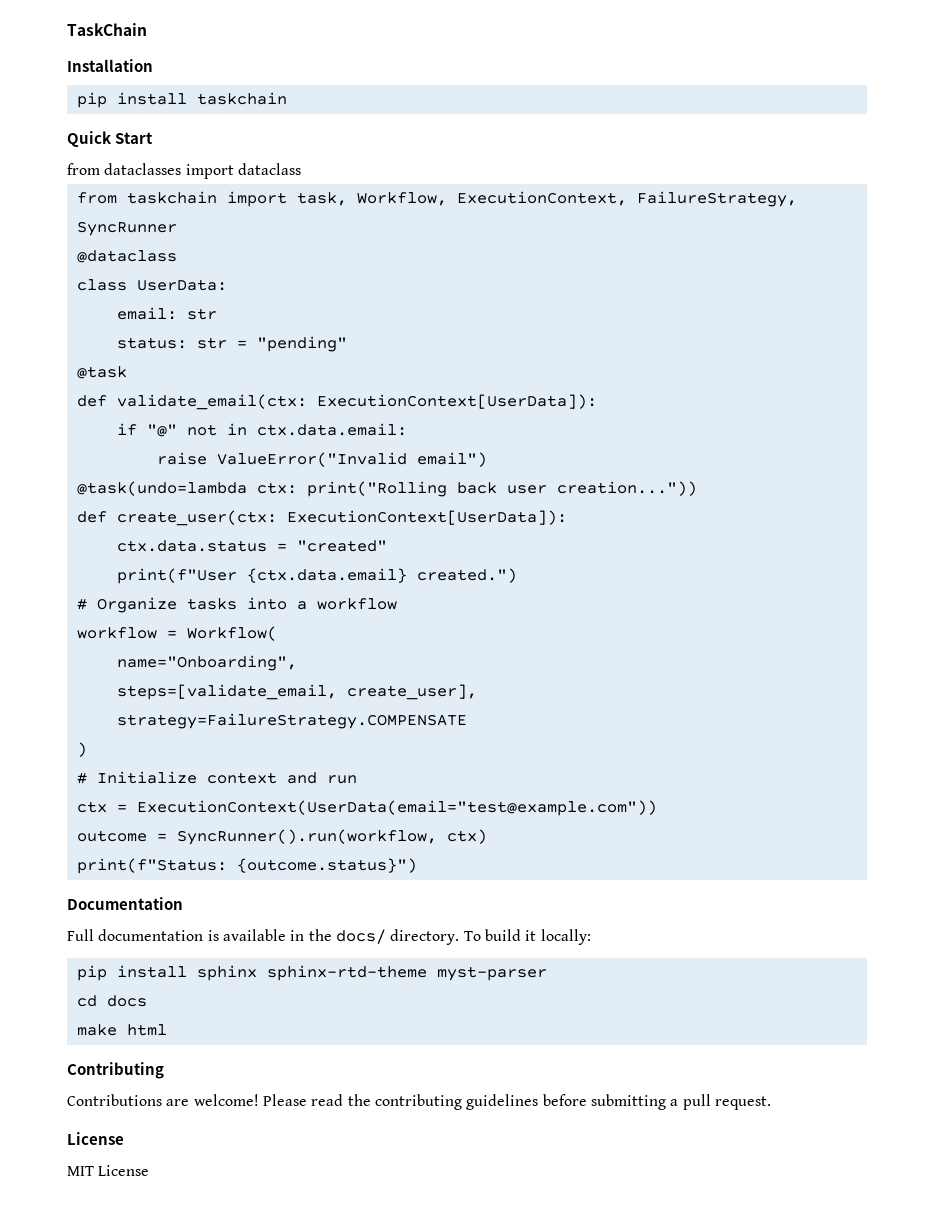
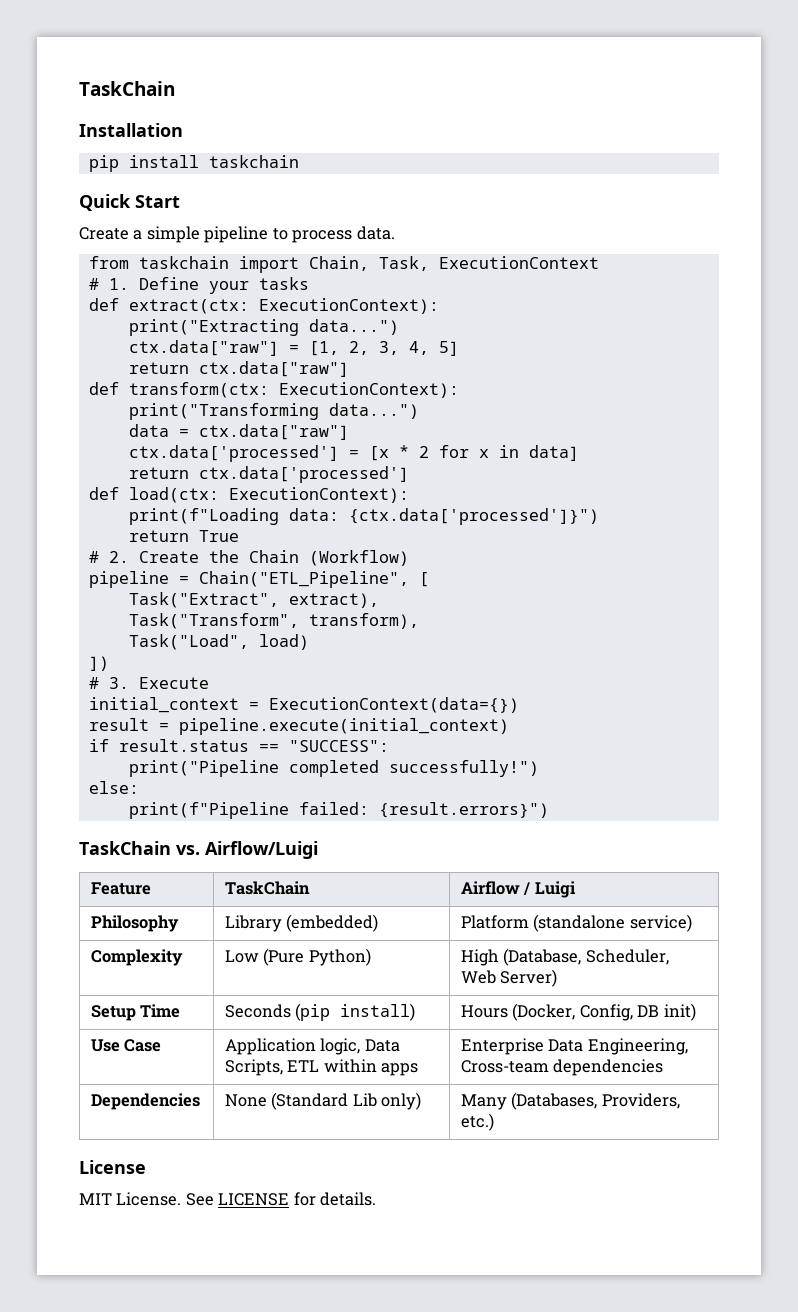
[67,163,301,179] [76,191,797,207] [76,221,177,236] [76,250,177,263] [76,279,227,291] [116,307,217,320] [116,336,347,352] [76,366,127,379] [76,394,597,410] [116,423,407,437] [156,452,487,467] [76,481,697,497] [76,510,567,526] [116,540,387,552] [116,568,517,584] [76,597,397,613] [76,626,277,641] [116,655,297,671] [116,684,477,700] [116,713,467,729] [76,742,87,757] [76,771,357,784] [76,800,657,816] [76,829,487,845] [76,858,417,874] [67,897,183,910] [67,929,591,945] [76,965,547,981] [76,995,147,1007] [76,1024,167,1036] [67,1062,164,1079] [67,1094,771,1110] [67,1132,124,1145] [67,1165,150,1176] from dataclasses import dataclass // from taskchain import task, Workflow, ExecutionContext, FailureStrategy, SyncRunner // @dataclass // class UserData: // email: str // status: str = "pending" // @task // def validate_email(ctx: ExecutionContext[UserData]): // if "@" not in ctx.data.email: // raise ValueError("Invalid email") // @task(undo=lambda ctx: print("Rolling back user creation...")) // def create_user(ctx: ExecutionContext[UserData]): // ctx.data.status = "created" // print(f"User {ctx.data.email} created.") // # Organize tasks into a workflow // workflow = Workflow( // name="Onboarding", // steps=[validate_email, create_user], // strategy=FailureStrategy.COMPENSATE // ) // # Initialize context and run // ctx = ExecutionContext(UserData(email="test@example.com")) // outcome = SyncRunner().run(workflow, ctx) // print(f"Status: {outcome.status}") // Documentation // Full documentation is available in the docs/ directory. To build it locally: // pip install sphinx sphinx-rtd-theme myst-parser // cd docs // make html // Contributing // Contributions are welcome! Please read the contributing guidelines before submitting a pull request. // License // MIT License -> [79,226,395,243] [88,256,599,273] [88,277,309,294] [88,298,439,314] [128,319,399,336] [128,340,459,356] [128,361,349,377] [88,382,459,398] [128,403,419,420] [128,424,349,440] [128,445,579,462] [128,466,409,483] [88,487,409,503] [128,508,599,525] [128,530,239,542] [88,550,409,566] [88,571,429,588] [128,592,379,608] [128,613,419,629] [128,634,309,650] [88,656,109,671] [88,677,209,689] [88,697,519,713] [88,718,509,735] [88,739,389,752] [128,760,539,777] [88,781,139,794] [128,802,549,819] [79,841,318,859] [91,882,152,895] [225,881,311,895] [461,881,576,898] [91,915,180,932] [225,914,379,932] [461,914,692,932] [91,949,184,966] [225,948,371,966] [461,948,669,966] [461,969,558,987] [91,1004,181,1021] [225,1003,416,1021] [461,1003,696,1021] [91,1039,162,1052] [225,1038,400,1055] [225,1059,419,1076] [461,1038,688,1055] [461,1059,664,1076] [91,1093,201,1110] [225,1092,422,1110] [461,1092,680,1110] [461,1113,495,1131] [79,1160,146,1174] [79,1192,377,1206] Create a simple pipeline to process data. // from taskchain import Chain, Task, ExecutionContext // # 1. Define your tasks // def extract(ctx: ExecutionContext): // print("Extracting data...") // ctx.data["raw"] = [1, 2, 3, 4, 5] // return ctx.data["raw"] // def transform(ctx: ExecutionContext): // print("Transforming data...") // data = ctx.data["raw"] // ctx.data['processed'] = [x * 2 for x in data] // return ctx.data['processed'] // def load(ctx: ExecutionContext): // print(f"Loading data: {ctx.data['processed']}") // return True // # 2. Create the Chain (Workflow) // pipeline = Chain("ETL_Pipeline", [ // Task("Extract", extract), // Task("Transform", transform), // Task("Load", load) // ]) // # 3. Execute // initial_context = ExecutionContext(data={}) // result = pipeline.execute(initial_context) // if result.status == "SUCCESS": // print("Pipeline completed successfully!") // else: // print(f"Pipeline failed: {result.errors}") // TaskChain vs. Airflow/Luigi // Feature | TaskChain | Airflow / Luigi // Philosophy | Library (embedded) | Platform (standalone service) // Complexity | Low (Pure Python) | High (Database, Scheduler, Web Server) // Setup Time | Seconds (pip install) | Hours (Docker, Config, DB init) // Use Case | Application logic, Data Scripts, ETL within apps | Enterprise Data Engineering, Cross-team dependencies // Dependencies | None (Standard Lib only) | Many (Databases, Providers, etc.) // License // MIT License. See LICENSE for details.

